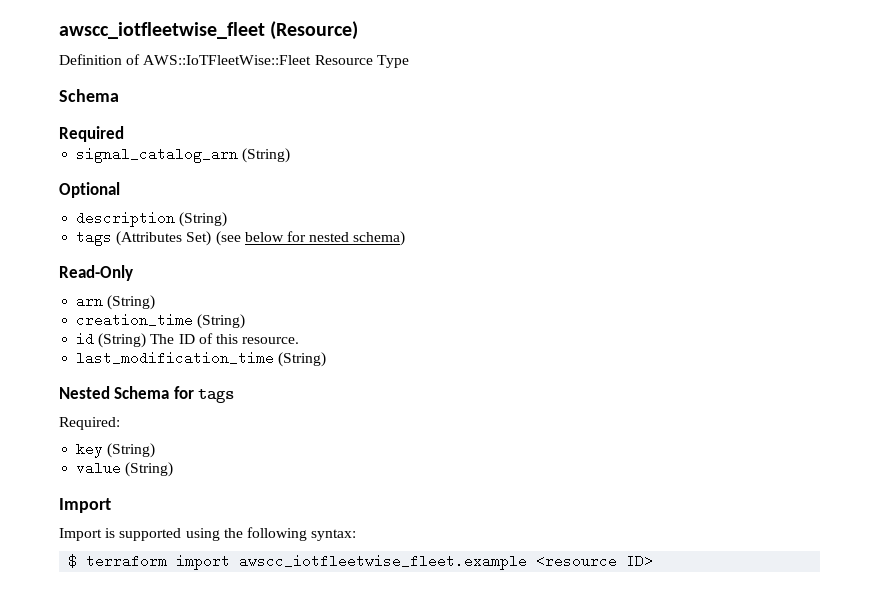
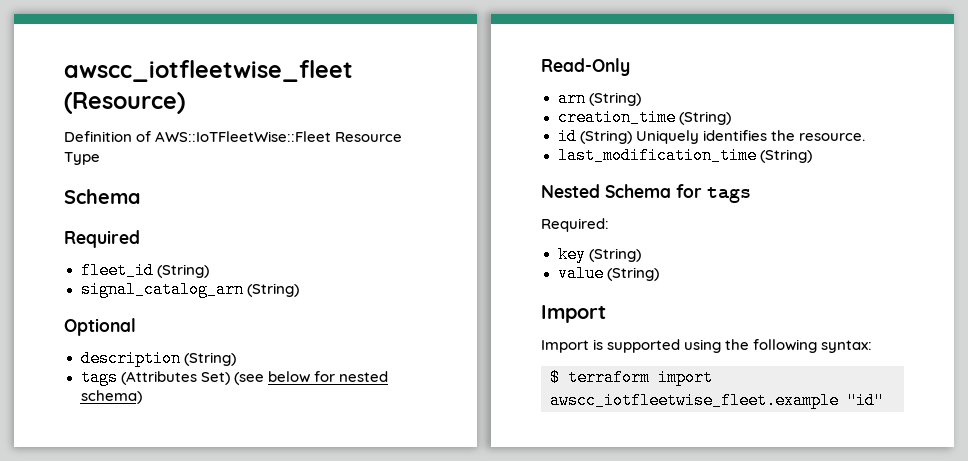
(124, 134) none -> [80,262,209,279] // fleet_id (String)
[150,333,238,344] The ID of this -> [635,130,795,144] Uniquely identifies the
[536,554,654,568] <resource ID> -> [847,392,884,409] "id"

